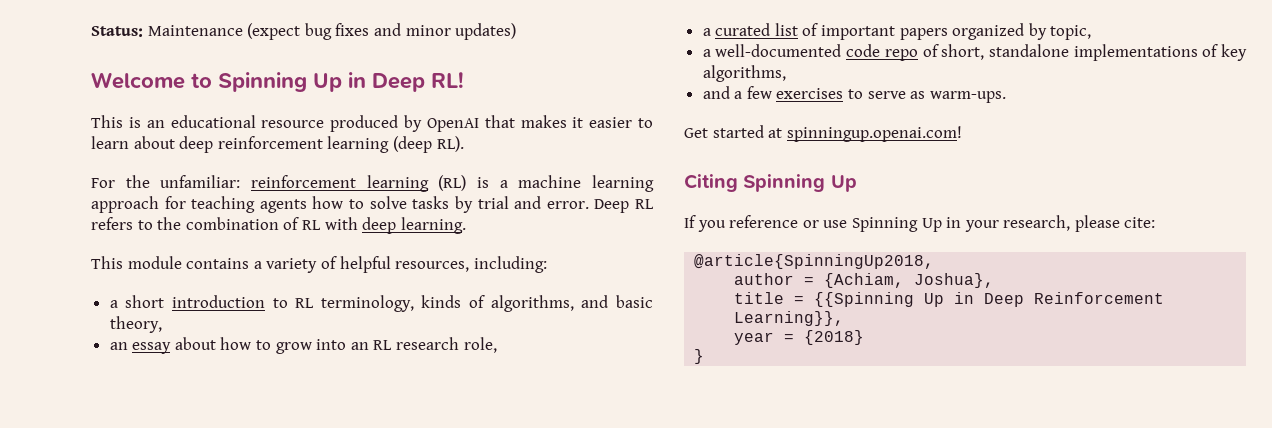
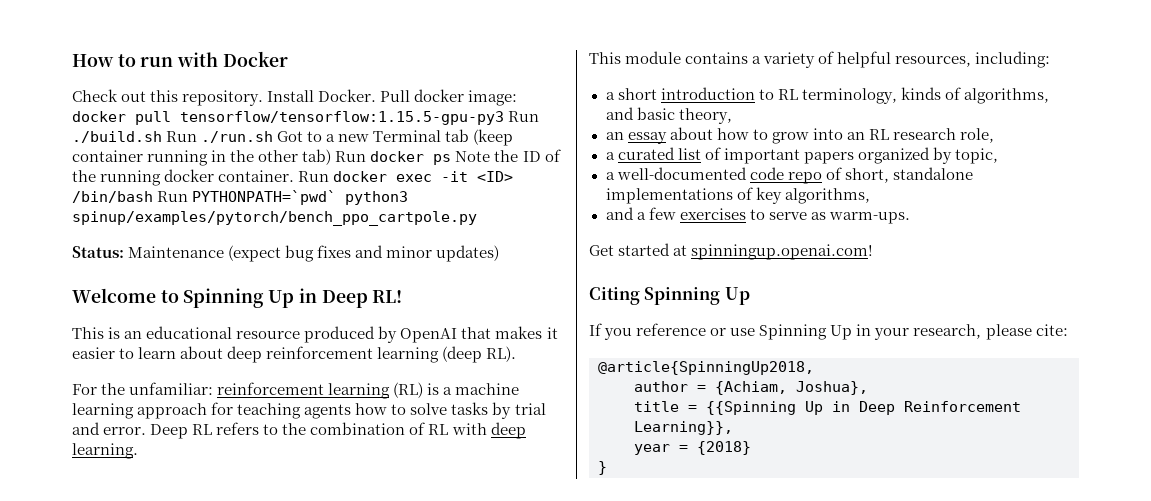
(91, 31) none -> [72,51,288,67] [72,89,518,106] [72,111,540,125] [72,129,514,146] [72,149,561,166] [72,169,514,186] [72,190,409,205] [72,211,477,226] How to run with Docker // Check out this repository. Install Docker. Pull docker image: docker pull tensorflow/tensorflow:1.15.5-gpu-py3 Run ./build.sh Run ./run.sh Got to a new Terminal tab (keep container running in the other tab) Run docker ps Note the ID of the running docker container. Run docker exec -it <ID> /bin/bash Run PYTHONPATH=`pwd` python3 spinup/examples/pytorch/bench_ppo_cartpole.py //

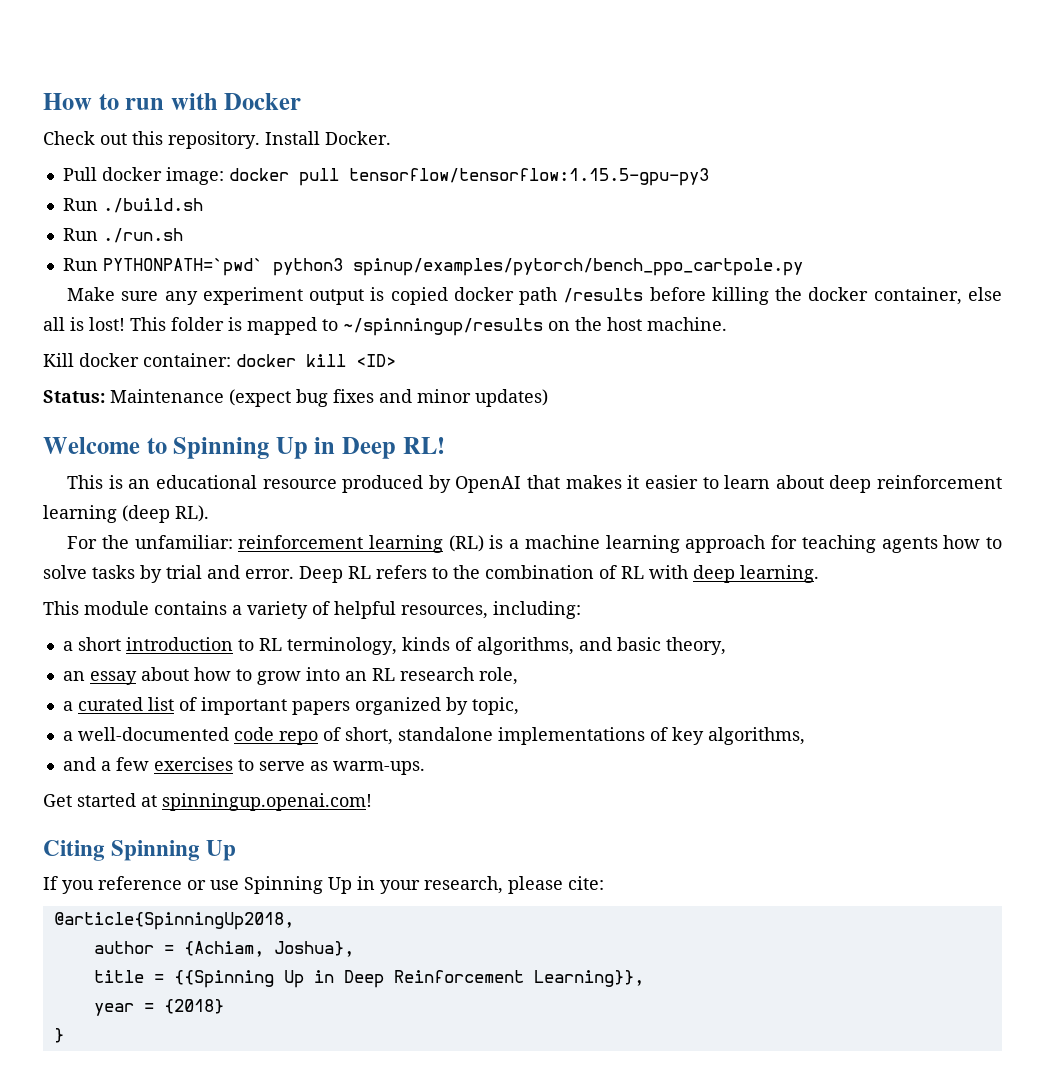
(377, 95) none -> (391, 138) //
(504, 118) none -> (709, 177) //
(162, 137) none -> (203, 205) //
[277,129,514,146] [72,149,561,166] [72,169,514,186] [72,190,409,205] [72,211,477,226] Got to a new Terminal tab (keep container running in the other tab) Run docker ps Note the ID of the running docker container. Run docker exec -it <ID> /bin/bash Run PYTHONPATH=`pwd` python3 spinup/examples/pytorch/bench_ppo_cartpole.py -> [62,258,803,276] [67,287,1003,305] [43,317,727,336] [43,353,396,367] // Run PYTHONPATH=`pwd` python3 spinup/examples/pytorch/bench_ppo_cartpole.py // Make sure any experiment output is copied docker path /results before killing the docker container, else all is lost! This folder is mapped to ~/spinningup/results on the host machine. // Kill docker container: docker kill <ID>

